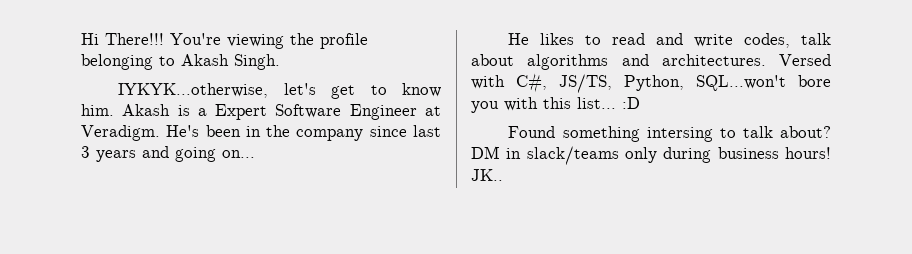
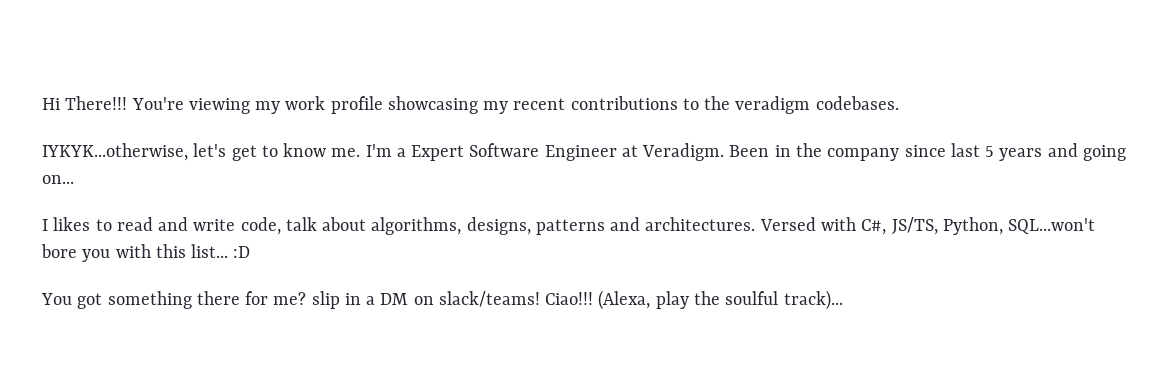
[290,33,368,49] [81,54,280,70] the profile belonging to Akash Singh. -> [255,96,899,114] my work profile showcasing my recent contributions to the veradigm codebases.
[81,104,190,116] him. Akash is -> [331,144,392,157] me. I'm
[166,125,241,137] He's been -> [729,145,770,157] Been
[81,146,90,158] 3 -> [985,146,995,157] 5
[508,33,530,45] He -> [42,219,48,231] I
[744,33,791,48] codes, -> [240,217,281,235] code,
[527,54,609,70] algorithms -> [371,217,605,235] algorithms, designs, patterns
[508,126,831,142] [471,146,831,165] [471,169,503,181] Found something intersing to talk about? DM in slack/teams only during business hours! JK.. -> [41,290,843,310] You got something there for me? slip in a DM on slack/teams! Ciao!!! (Alexa, play the soulful track)...

